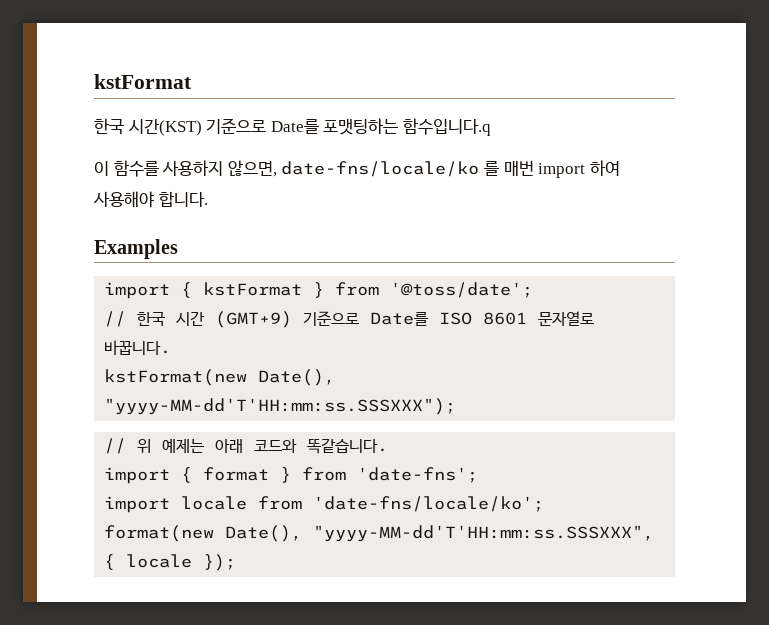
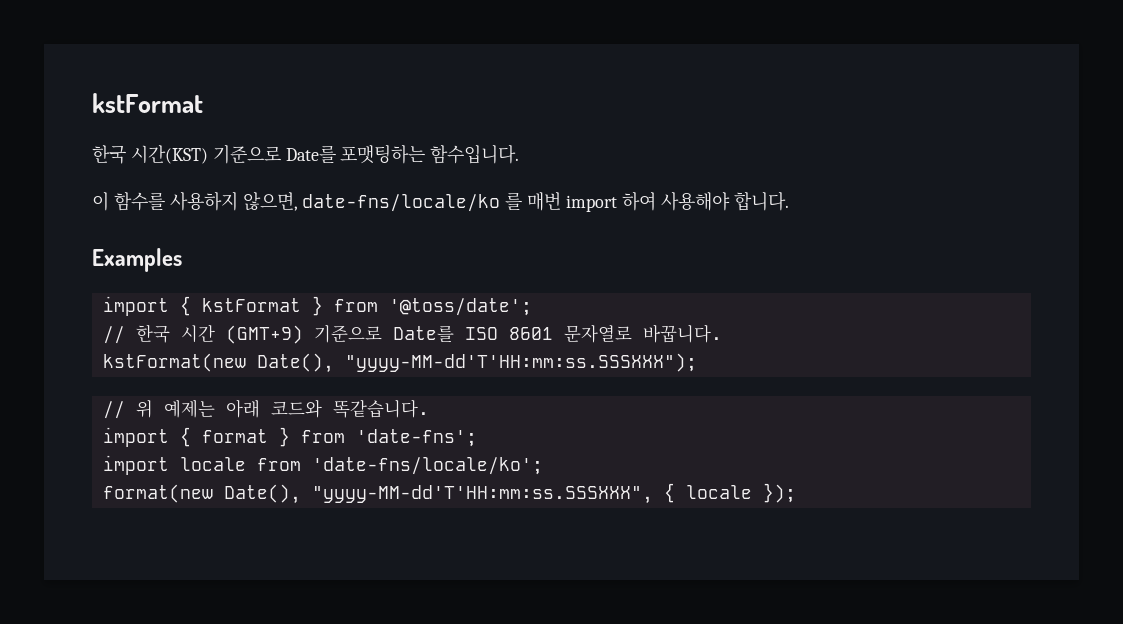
[402,118,491,136] 함수입니다.q -> [430,144,520,164] 함수입니다.

